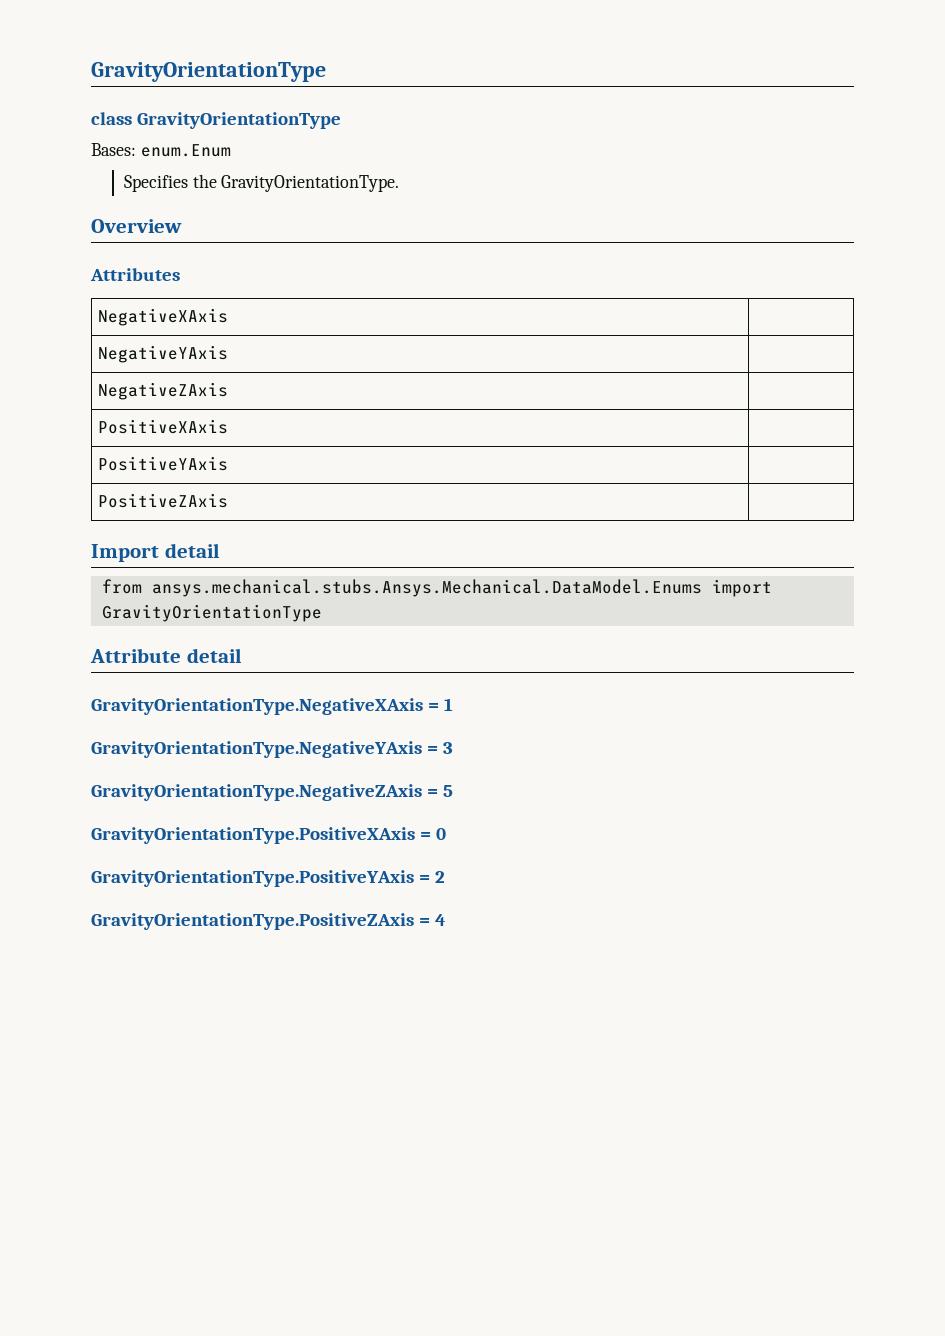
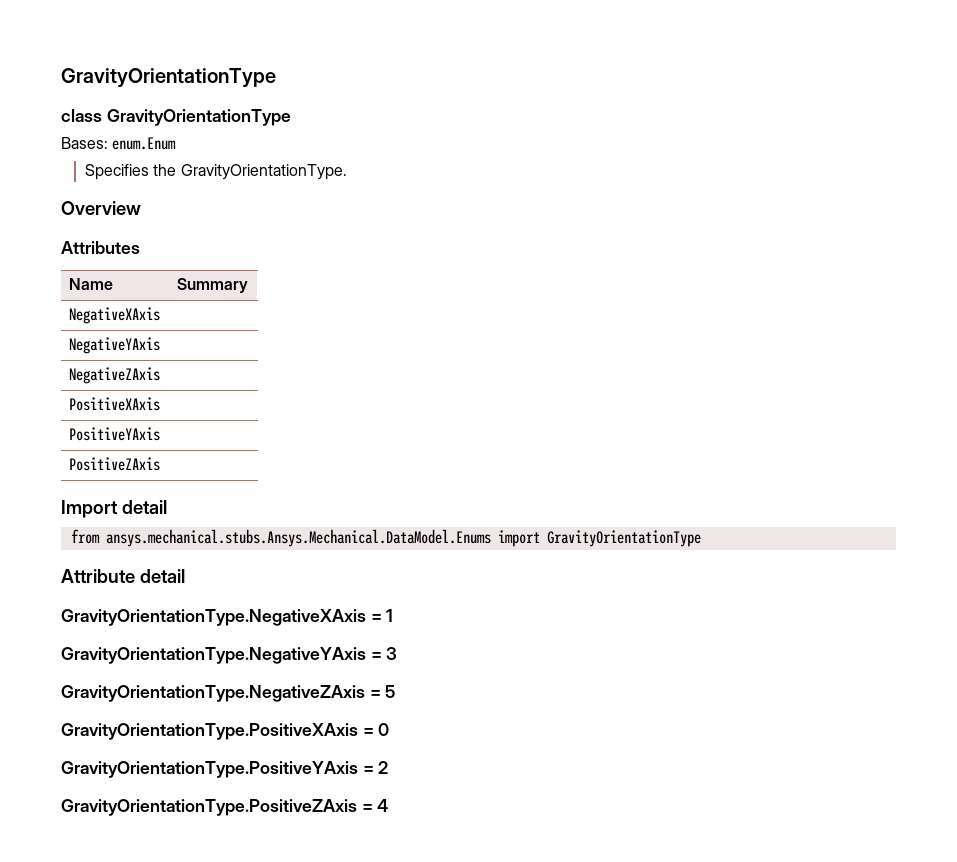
(180, 274) none -> [69,278,114,290] [177,278,249,293] // Name | Summary

